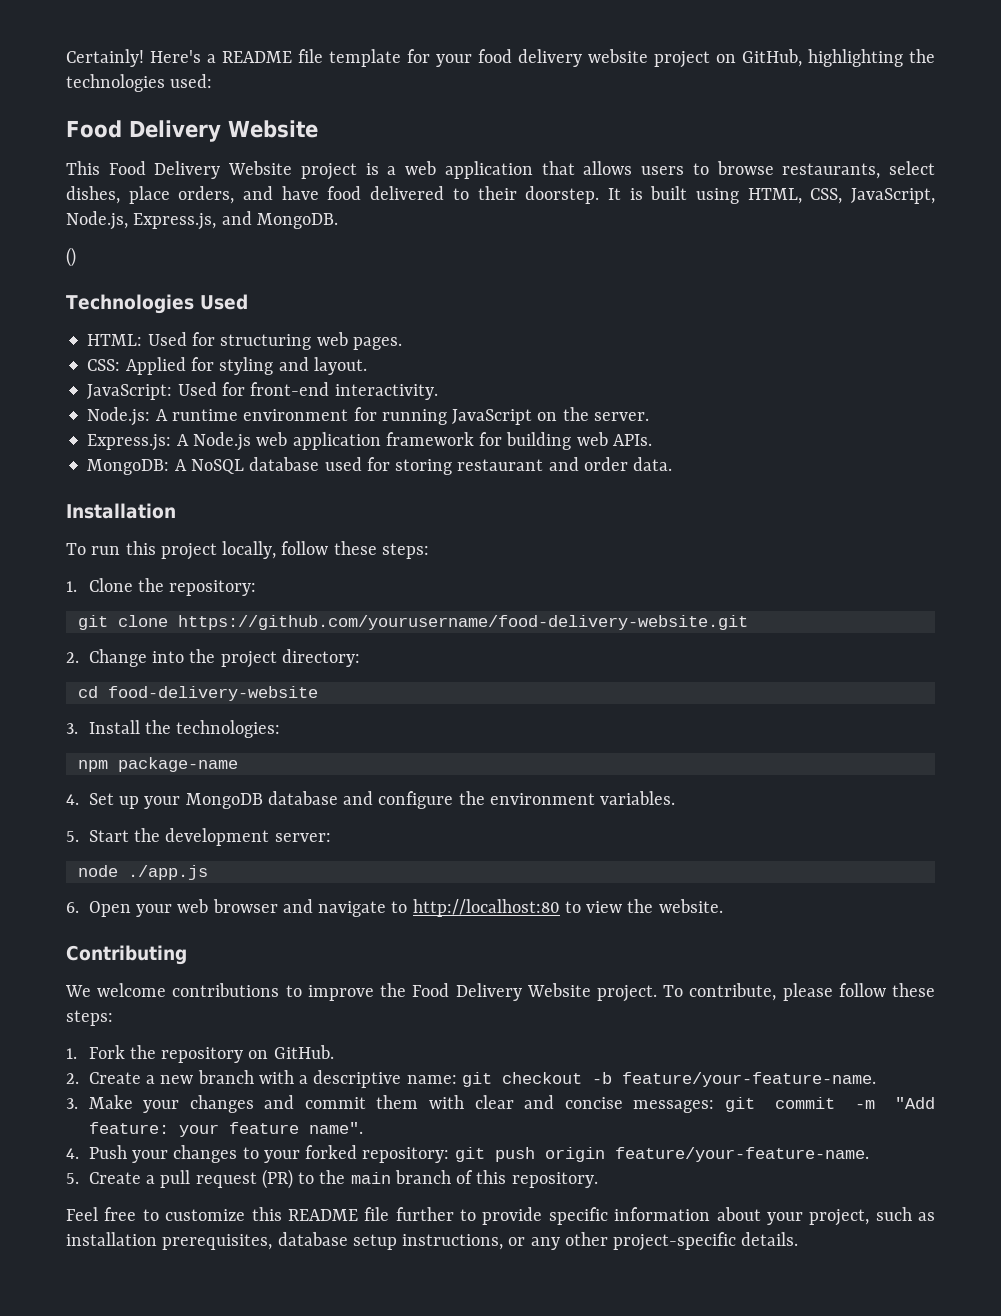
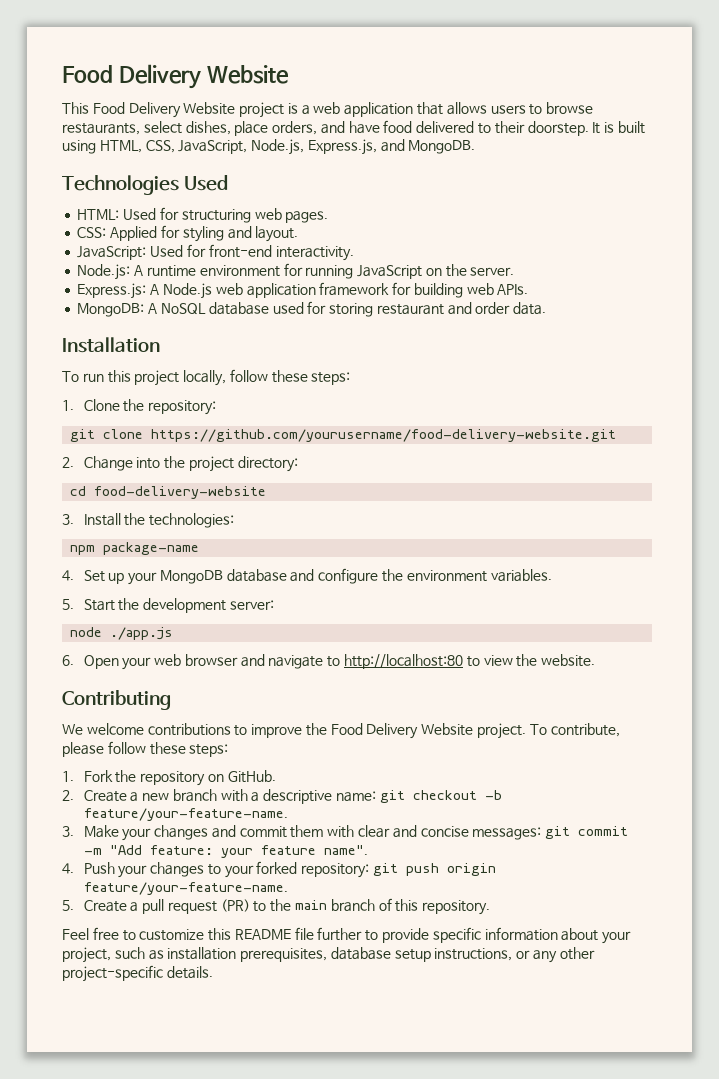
[66,49,935,68] [66,74,213,92] Certainly! Here's a README file template for your food delivery website project on GitHub, highlighting the technologies used: // -> (62, 74) none
[66,247,76,267] // () -> (476, 147) none

